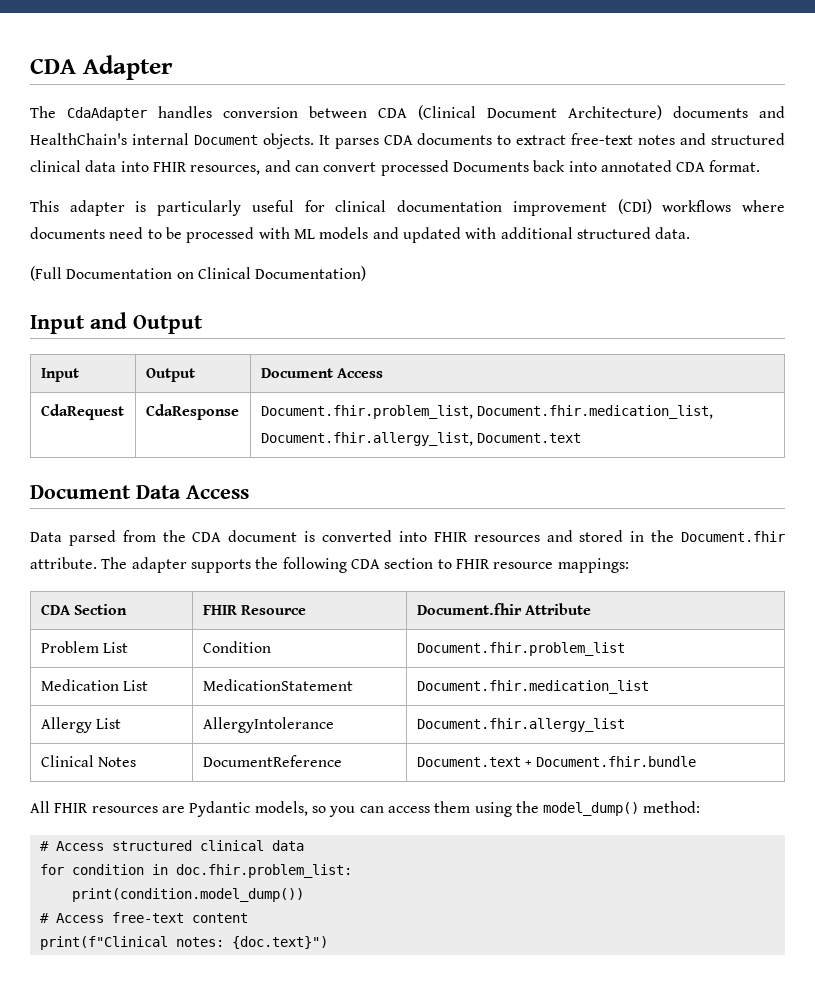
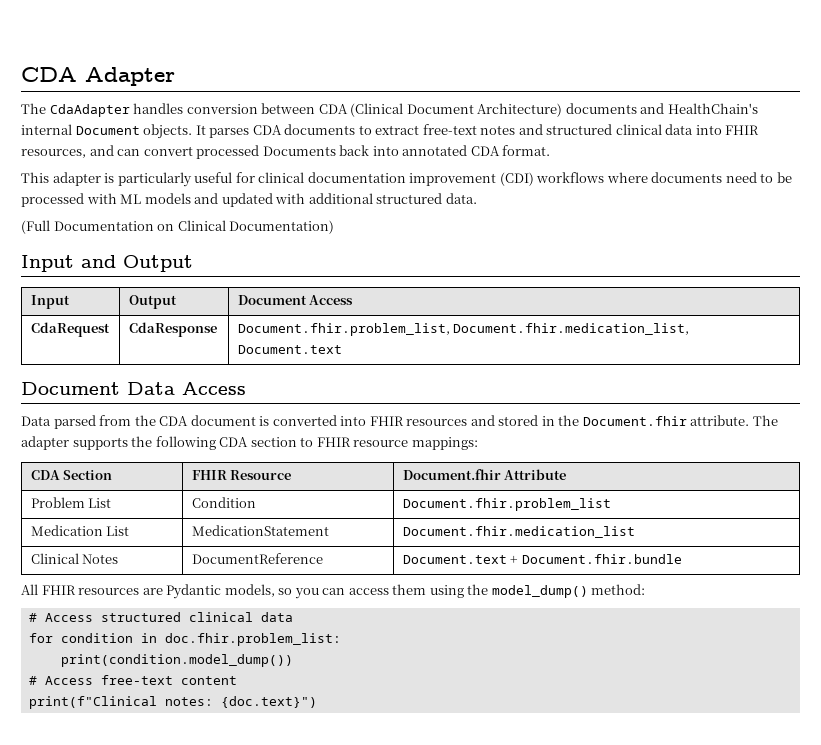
[260,432,473,446] Document.fhir.allergy_list, -> (690, 329) none
[40,717,122,733] [202,717,334,733] [416,718,625,732] // Allergy List | AllergyIntolerance | Document.fhir.allergy_list -> (635, 532) none

